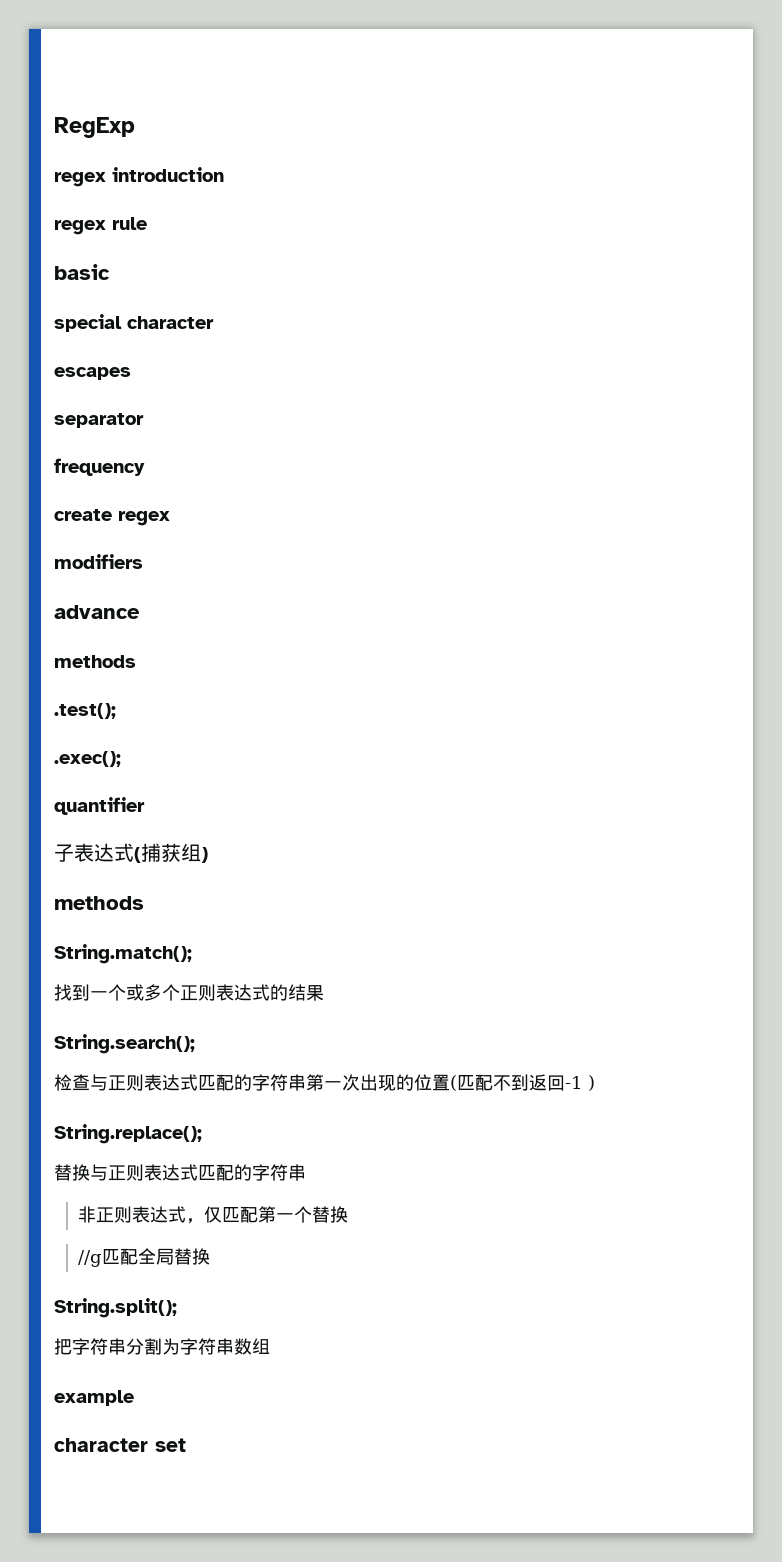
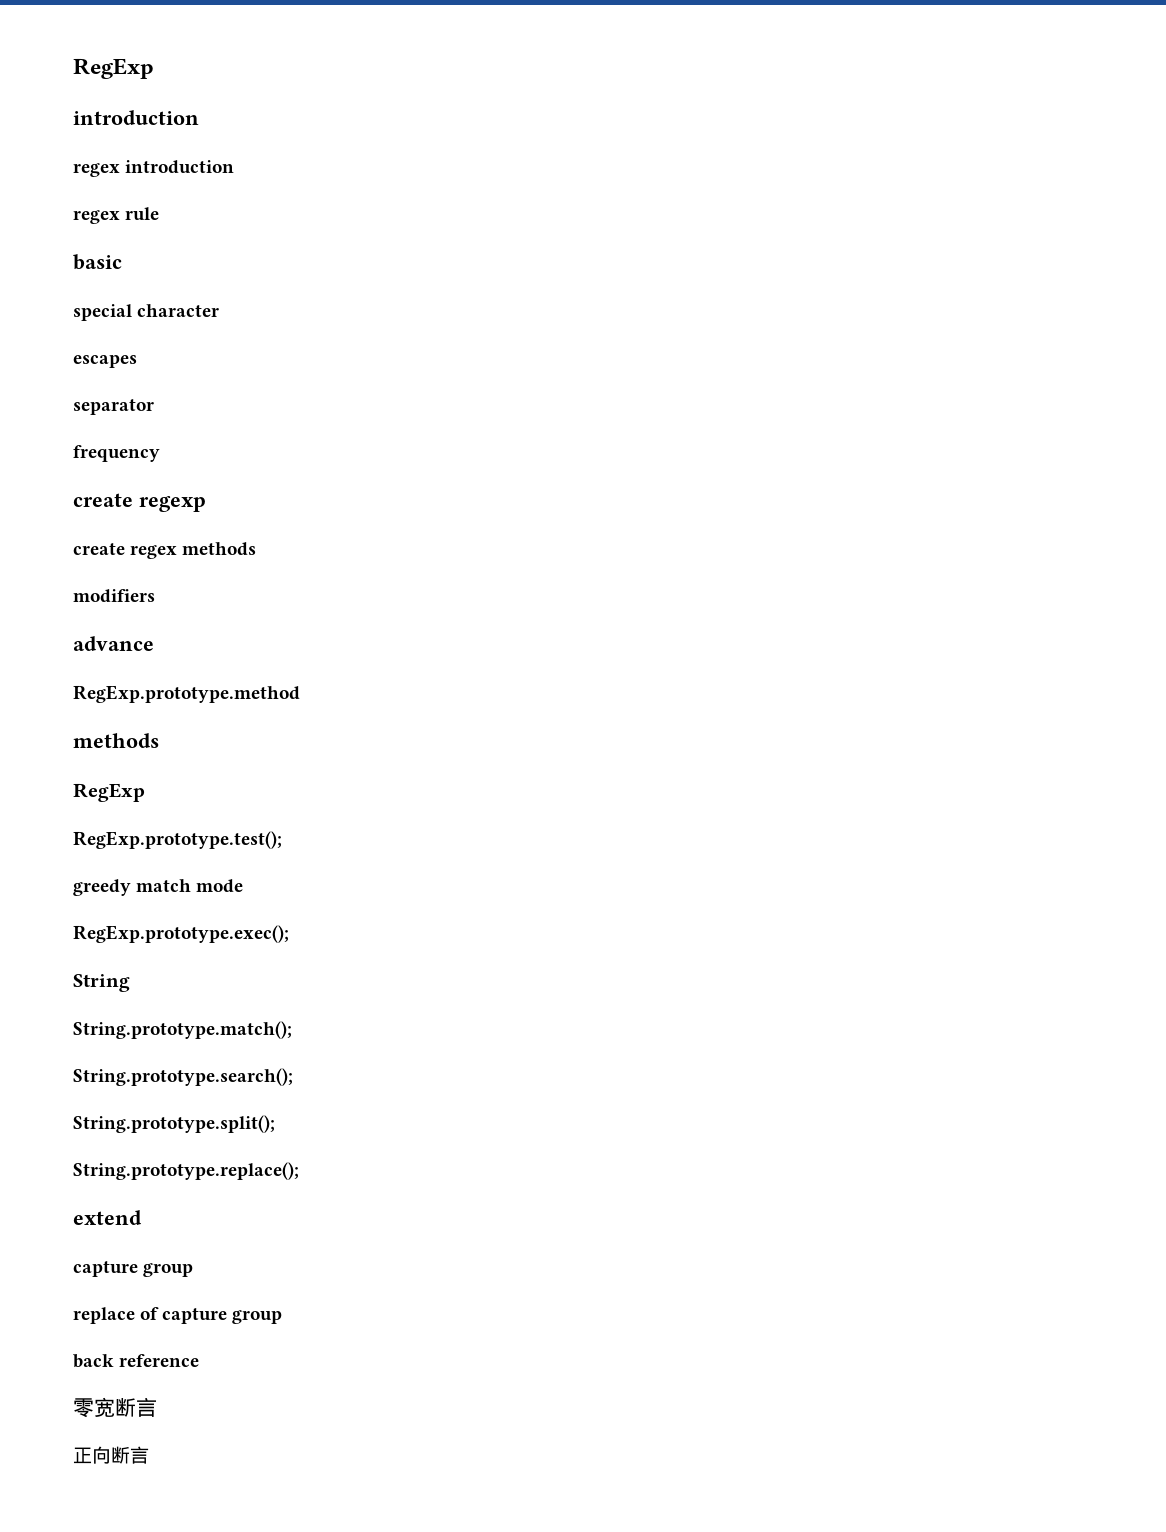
[54,117,135,138] RegExp -> [73,58,154,79] [73,110,199,125] RegExp // introduction
(145, 467) none -> [73,493,206,512] // create regexp
(170, 518) none -> [182,542,257,556] methods
[54,655,136,668] [54,703,116,719] [54,751,121,767] [54,797,145,815] [54,843,208,863] [54,896,144,910] [54,944,192,964] [54,984,324,1001] [54,1034,195,1054] [54,1074,595,1091] [54,1124,202,1144] [54,1164,306,1181] [78,1206,349,1224] [78,1248,211,1267] [54,1298,177,1318] [54,1338,270,1355] [54,1390,134,1406] [54,1438,186,1452] methods // .test(); // .exec(); // quantifier // 子表达式(捕获组) // methods // String.match(); // 找到一个或多个正则表达式的结果 // String.search(); // 检查与正则表达式匹配的字符串第一次出现的位置(匹配不到返回-1 ) // String.replace(); // 替换与正则表达式匹配的字符串 // 非正则表达式，仅匹配第一个替换 // //g匹配全局替换 // String.split(); // 把字符串分割为字符串数组 // example // character set -> [73,685,300,703] [73,733,159,748] [73,783,145,802] [73,831,282,849] [73,879,244,896] [73,925,289,943] [73,974,130,992] [73,1021,292,1039] [73,1068,293,1086] [73,1115,275,1133] [73,1162,299,1180] [73,1210,142,1225] [73,1261,194,1277] [73,1307,283,1324] [73,1354,200,1368] [73,1397,157,1418] [73,1446,149,1464] RegExp.prototype.method // methods // RegExp // RegExp.prototype.test(); // greedy match mode // RegExp.prototype.exec(); // String // String.prototype.match(); // String.prototype.search(); // String.prototype.split(); // String.prototype.replace(); // extend // capture group // replace of capture group // back reference // 零宽断言 // 正向断言

